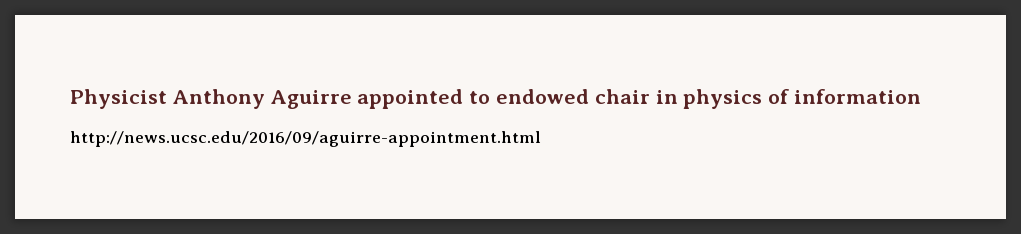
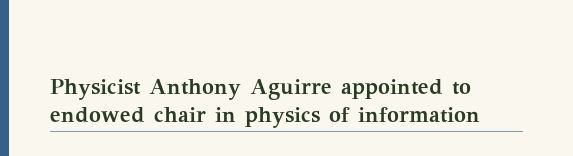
[70,131,541,147] // http://news.ucsc.edu/2016/09/aguirre-appointment.html -> (480, 115) none

